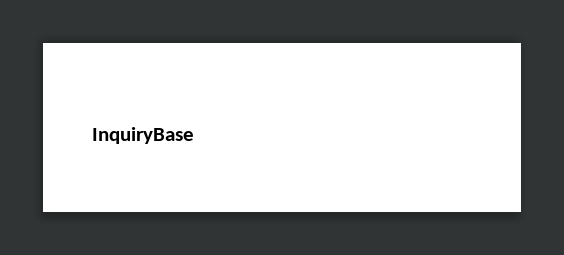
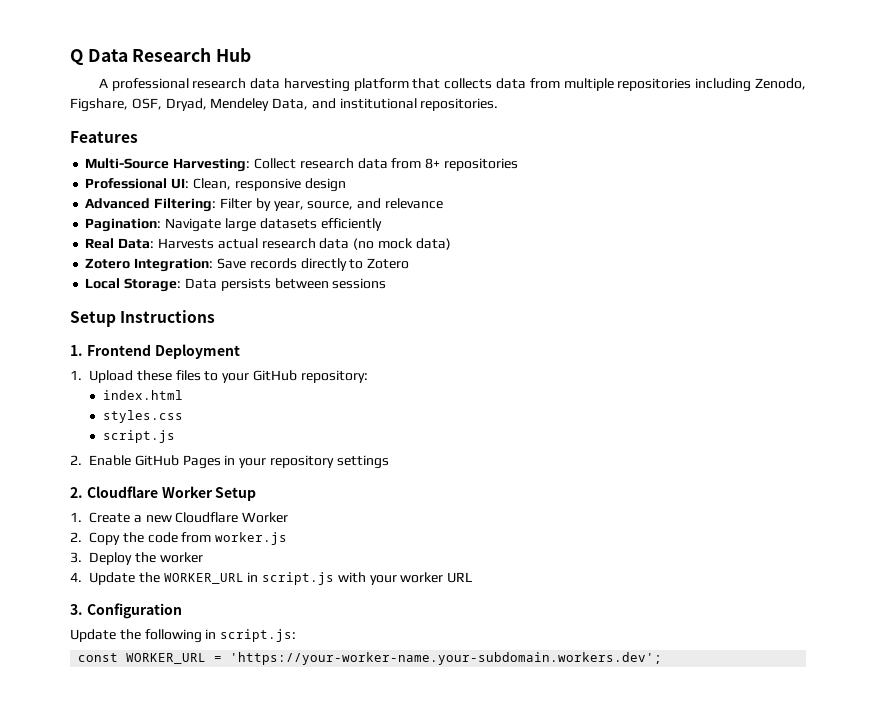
[92,127,194,144] InquiryBase -> [70,48,252,66] [98,78,806,92] [70,98,499,112] [70,131,138,143] [85,158,518,172] [85,178,346,192] [85,198,443,212] [85,218,382,232] [85,238,451,250] [85,258,410,272] [85,278,387,292] [70,310,216,327] [70,344,240,359] [70,370,368,383] [102,390,183,400] [102,410,183,423] [102,430,175,443] [70,455,389,469] [70,486,257,501] [70,512,289,523] [70,532,288,545] [70,552,203,565] [70,572,473,585] [70,603,182,619] [70,629,297,643] [78,652,663,665] Q Data Research Hub // A professional research data harvesting platform that collects data from multiple repositories including Zenodo, Figshare, OSF, Dryad, Mendeley Data, and institutional repositories. // Features // Multi-Source Harvesting: Collect research data from 8+ repositories // Professional UI: Clean, responsive design // Advanced Filtering: Filter by year, source, and relevance // Pagination: Navigate large datasets efficiently // Real Data: Harvests actual research data (no mock data) // Zotero Integration: Save records directly to Zotero // Local Storage: Data persists between sessions // Setup Instructions // 1. Frontend Deployment // 1. Upload these files to your GitHub repository: // index.html // styles.css // script.js // 2. Enable GitHub Pages in your repository settings // 2. Cloudflare Worker Setup // 1. Create a new Cloudflare Worker // 2. Copy the code from worker.js // 3. Deploy the worker // 4. Update the WORKER_URL in script.js with your worker URL // 3. Configuration // Update the following in script.js: // const WORKER_URL = 'https://your-worker-name.your-subdomain.workers.dev';

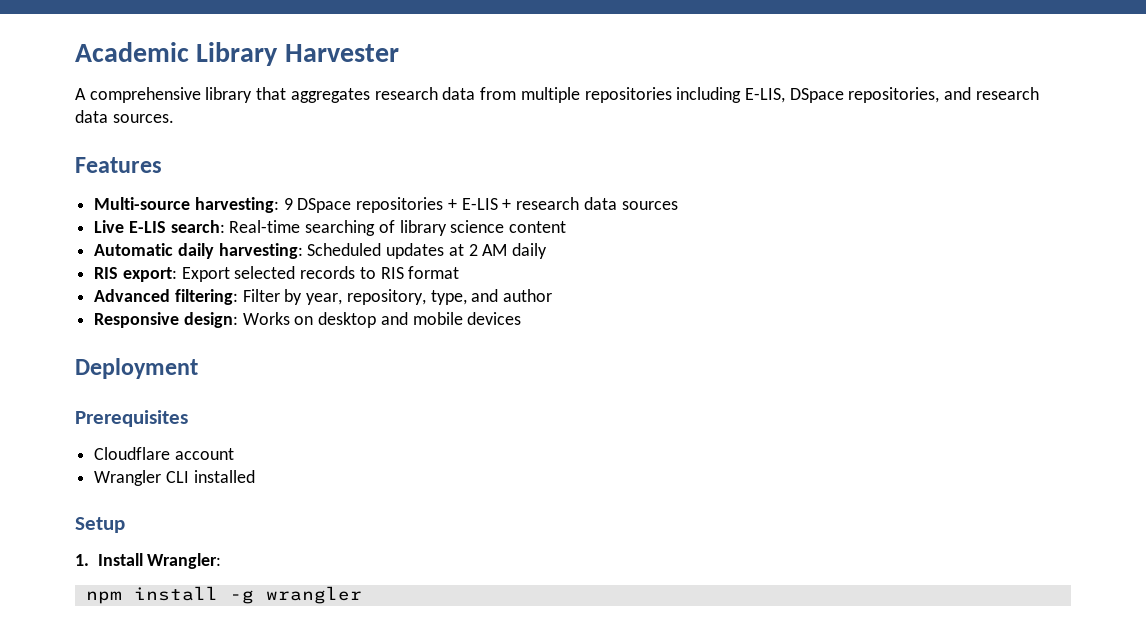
[70,48,252,66] [98,78,806,92] [70,98,499,112] [70,131,138,143] [85,158,518,172] [85,178,346,192] Q Data Research Hub // A professional research data harvesting platform that collects data from multiple repositories including Zenodo, Figshare, OSF, Dryad, Mendeley Data, and institutional repositories. // Features // Multi-Source Harvesting: Collect research data from 8+ repositories // Professional UI: Clean, responsive design -> [75,42,399,66] [75,87,1039,103] [75,110,174,123] [75,157,162,173] [94,197,678,213] [94,220,567,236] [94,243,548,259] [94,266,460,282] Academic Library Harvester // A comprehensive library that aggregates research data from multiple repositories including E-LIS, DSpace repositories, and research data sources. // Features // Multi-source harvesting: 9 DSpace repositories + E-LIS + research data sources // Live E-LIS search: Real-time searching of library science content // Automatic daily harvesting: Scheduled updates at 2 AM daily // RIS export: Export selected records to RIS format
[154,198,217,212] Filtering: -> [174,289,238,305] filtering:
[307,198,443,210] [85,218,382,232] [85,238,451,250] [85,258,410,272] [85,278,387,292] [70,310,216,327] [70,344,240,359] [70,370,368,383] [102,390,183,400] [102,410,183,423] [102,430,175,443] [70,455,389,469] [70,486,257,501] [70,512,289,523] [70,532,288,545] [70,552,203,565] [70,572,473,585] [70,603,182,619] [70,629,297,643] [78,652,663,665] source, and relevance // Pagination: Navigate large datasets efficiently // Real Data: Harvests actual research data (no mock data) // Zotero Integration: Save records directly to Zotero // Local Storage: Data persists between sessions // Setup Instructions // 1. Frontend Deployment // 1. Upload these files to your GitHub repository: // index.html // styles.css // script.js // 2. Enable GitHub Pages in your repository settings // 2. Cloudflare Worker Setup // 1. Create a new Cloudflare Worker // 2. Copy the code from worker.js // 3. Deploy the worker // 4. Update the WORKER_URL in script.js with your worker URL // 3. Configuration // Update the following in script.js: // const WORKER_URL = 'https://your-worker-name.your-subdomain.workers.dev'; -> [346,289,553,305] [94,312,522,328] [75,358,198,379] [75,410,188,427] [94,447,234,460] [94,470,255,486] [75,517,125,533] [75,553,222,569] [85,586,362,604] repository, type, and author // Responsive design: Works on desktop and mobile devices // Deployment // Prerequisites // Cloudflare account // Wrangler CLI installed // Setup // 1. Install Wrangler: // npm install -g wrangler

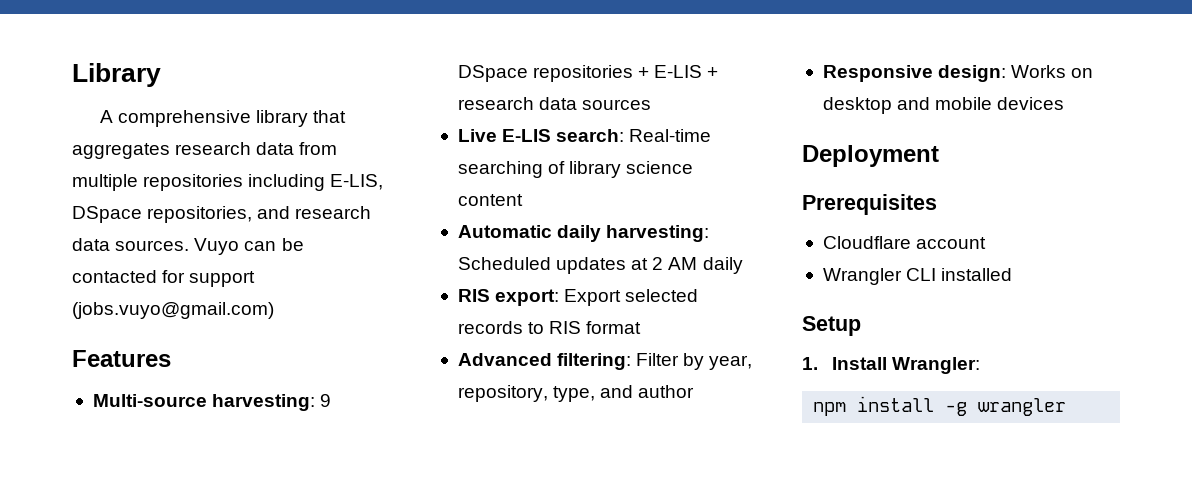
[75,42,189,62] Academic -> (72, 75) none
[284,44,399,62] Harvester -> (161, 75) none
(174, 118) none -> [194,238,304,255] [72,270,256,287] [72,302,274,319] Vuyo can be contacted for support (jobs.vuyo@gmail.com)

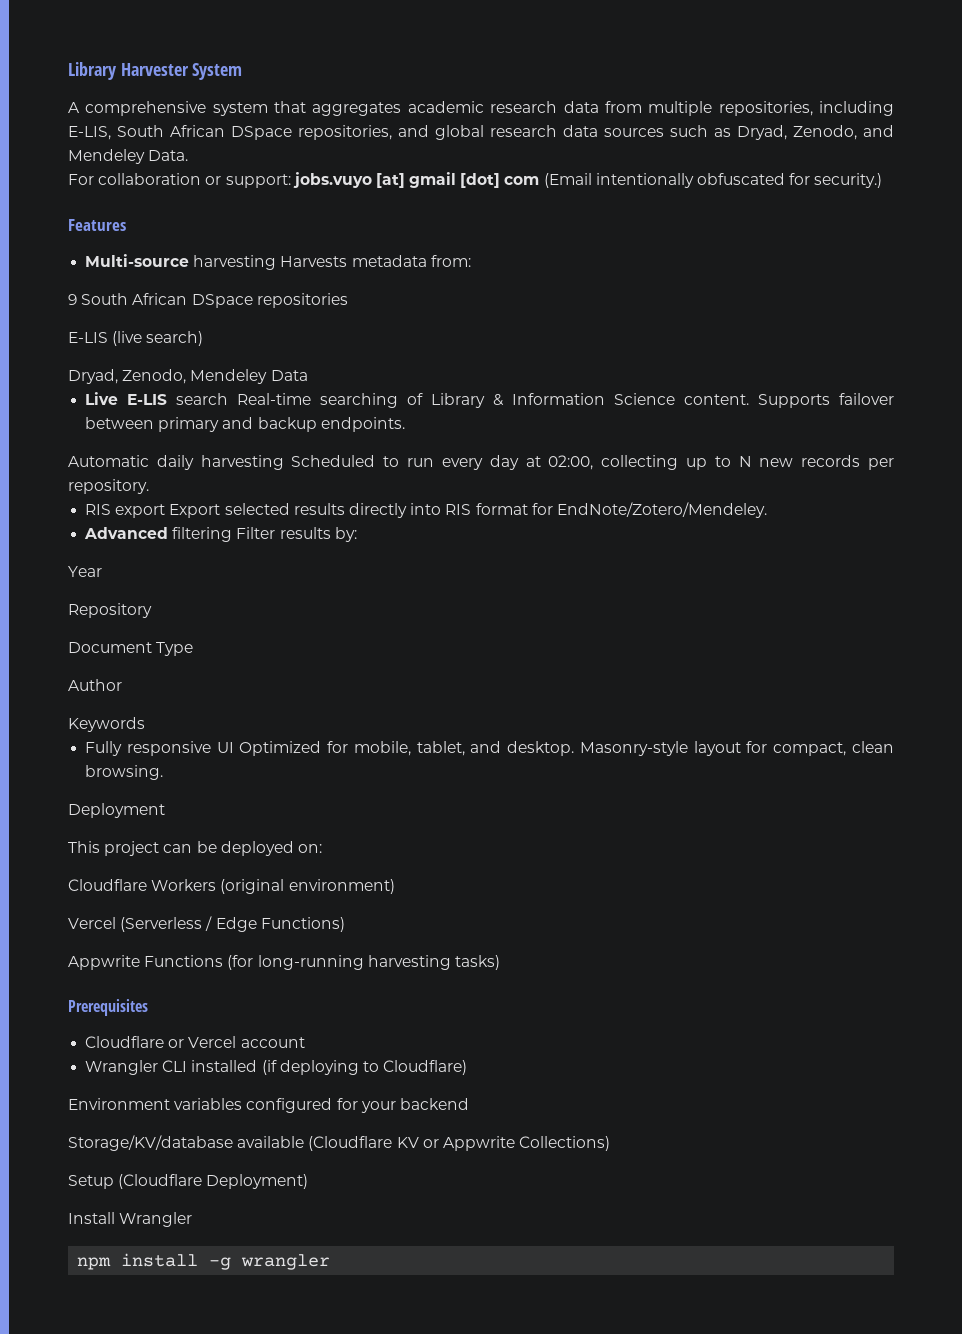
[72,63,161,87] Library -> [68,62,243,80] Library Harvester System
[256,110,309,127] library -> [212,102,268,116] system
(170, 151) none -> [407,101,484,113] academic
[143,174,244,191] repositories -> [718,101,813,116] repositories,
(384, 182) none -> [117,125,225,137] South African
[295,206,372,219] [72,238,304,255] [72,270,256,287] [72,302,274,319] [72,350,171,367] [92,394,332,411] [457,65,719,82] [457,97,652,110] research data sources. Vuyo can be contacted for support (jobs.vuyo@gmail.com) // Features // Multi-source harvesting: 9 DSpace repositories + E-LIS + research data sources -> [435,125,894,140] [68,149,189,164] [68,172,883,188] [68,219,126,231] [85,254,471,270] [68,293,348,308] [68,331,204,346] [68,369,308,384] global research data sources such as Dryad, Zenodo, and Mendeley Data. // For collaboration or support: jobs.vuyo [at] gmail [dot] com (Email intentionally obfuscated for security.) // Features // Multi-source harvesting Harvests metadata from: // 9 South African DSpace repositories // E-LIS (live search) // Dryad, Zenodo, Mendeley Data
[556,129,625,142] search: -> [176,393,229,405] search
[569,161,694,178] [457,194,523,206] [457,225,710,242] [457,257,743,274] [457,289,560,306] library science content // Automatic daily harvesting: Scheduled updates at 2 AM daily // RIS export: -> [431,393,894,408] [85,417,405,432] [68,455,894,470] [68,479,149,494] [85,504,166,518] Library & Information Science content. Supports failover between primary and backup endpoints. // Automatic daily harvesting Scheduled to run every day at 02:00, collecting up to N new records per repository. // RIS export
[457,321,545,334] records to -> [293,503,442,518] results directly into
(642, 327) none -> [531,502,767,518] for EndNote/Zotero/Mendeley.
[557,353,753,370] [457,385,695,402] [822,65,1094,82] [822,97,1065,114] [802,145,939,167] filtering: Filter by year, repository, type, and author // Responsive design: Works on desktop and mobile devices // Deployment -> [172,527,357,542] [68,566,102,577] [68,603,152,618] [68,642,194,656] [68,679,122,691] [68,717,145,732] [85,741,894,756] [85,765,164,780] [68,803,165,818] [68,841,322,856] [68,879,395,894] [68,916,345,932] [68,955,500,970] filtering Filter results by: // Year // Repository // Document Type // Author // Keywords // Fully responsive UI Optimized for mobile, tablet, and desktop. Masonry-style layout for compact, clean browsing. // Deployment // This project can be deployed on: // Cloudflare Workers (original environment) // Vercel (Serverless / Edge Functions) // Appwrite Functions (for long-running harvesting tasks)
(911, 242) none -> [168,1036,237,1048] or Vercel
[802,316,861,336] [802,357,981,374] // Setup // 1. Install Wrangler: -> [261,1060,468,1075] [68,1098,469,1113] [68,1135,611,1151] [68,1174,309,1189] [68,1212,193,1227] (if deploying to Cloudflare) // Environment variables configured for your backend // Storage/KV/database available (Cloudflare KV or Appwrite Collections) // Setup (Cloudflare Deployment) // Install Wrangler

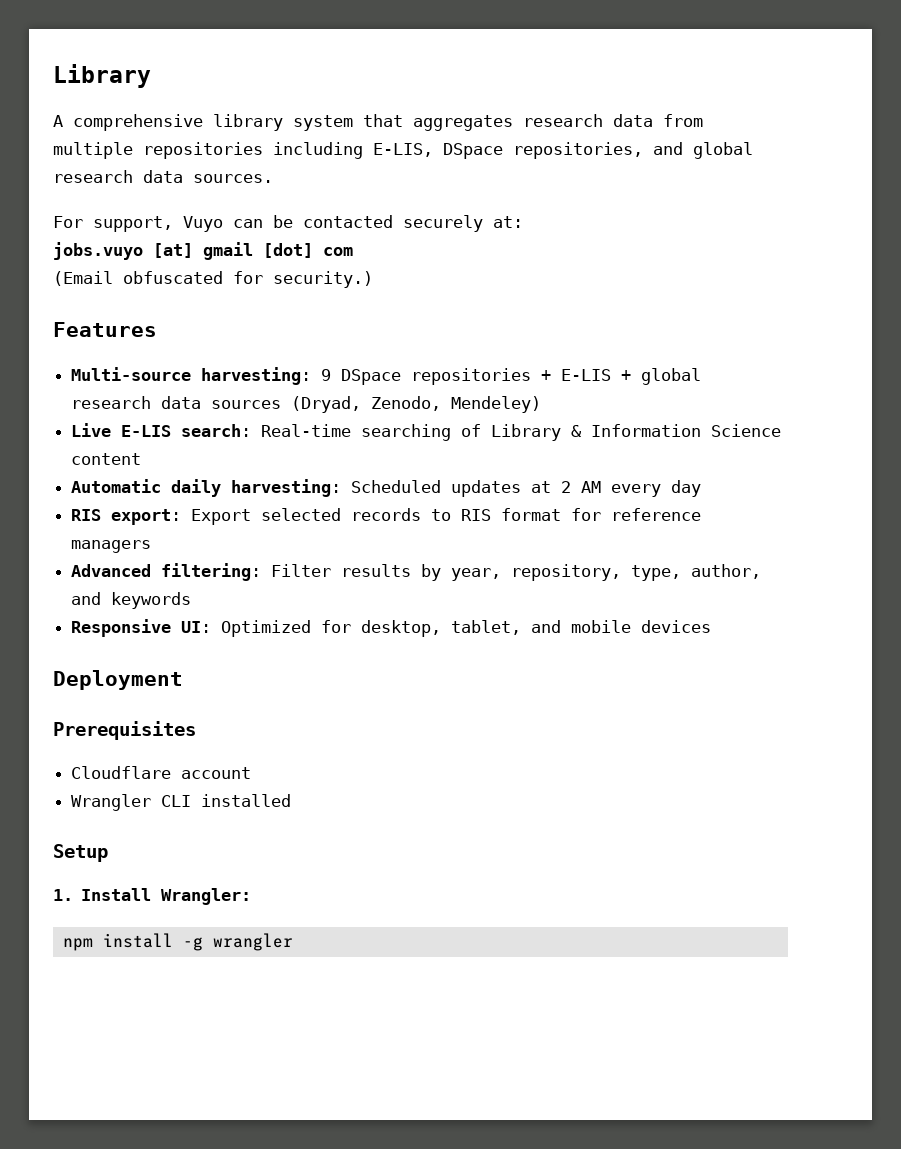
[68,62,243,80] Library Harvester System -> [53,64,151,88] Library
(207, 108) none -> [213,114,283,131] library
[407,101,484,113] academic -> (513, 123) none
[718,101,813,116] repositories, -> [143,142,263,159] repositories
[117,125,225,137] South African -> (433, 150) none
[604,125,894,140] [68,149,189,164] [68,173,291,188] sources such as Dryad, Zenodo, and Mendeley Data. // For collaboration or support: -> [193,174,273,183] [53,215,523,232] sources. // For support, Vuyo can be contacted securely at: //
[543,173,694,188] (Email intentionally -> [53,271,113,286] // (Email
[193,255,471,270] [68,293,348,308] [68,331,204,346] [68,369,308,384] harvesting Harvests metadata from: // 9 South African DSpace repositories // E-LIS (live search) // Dryad, Zenodo, Mendeley Data -> [201,367,702,385] [71,396,542,413] harvesting: 9 DSpace repositories + E-LIS + global research data sources (Dryad, Zenodo, Mendeley)
[176,393,229,405] search -> [181,424,252,437] search:
[684,393,894,408] [85,417,405,432] [68,455,894,470] [68,479,149,494] [85,504,166,518] content. Supports failover between primary and backup endpoints. // Automatic daily harvesting Scheduled to run every day at 02:00, collecting up to N new records per repository. // RIS export -> [71,453,142,465] [71,479,702,497] [71,509,182,525] content // Automatic daily harvesting: Scheduled updates at 2 AM every day // RIS export:
[293,503,442,518] results directly into -> [351,508,452,521] records to
[556,502,767,518] EndNote/Zotero/Mendeley. -> [611,508,702,521] [71,540,152,553] reference managers
[172,527,233,542] filtering -> [161,563,262,581] filtering:
[334,527,357,542] [68,566,102,577] [68,603,152,618] [68,642,194,656] [68,679,122,691] [68,717,145,732] [85,741,234,756] by: // Year // Repository // Document Type // Author // Keywords // Fully responsive UI -> [421,564,762,581] [71,592,192,609] [71,619,212,637] by year, repository, type, author, and keywords // Responsive UI:
[353,741,411,756] mobile, -> [361,620,442,637] desktop,
[507,741,894,756] [85,765,164,780] [68,803,165,818] [68,841,322,856] [68,879,395,894] [68,916,345,932] [68,955,500,970] desktop. Masonry-style layout for compact, clean browsing. // Deployment // This project can be deployed on: // Cloudflare Workers (original environment) // Vercel (Serverless / Edge Functions) // Appwrite Functions (for long-running harvesting tasks) -> [571,620,712,633] [53,670,183,690] mobile devices // Deployment
[168,1036,237,1048] or Vercel -> (172, 772) none
[261,1060,468,1075] [68,1098,469,1113] [68,1135,611,1151] [68,1174,309,1189] [68,1212,193,1227] (if deploying to Cloudflare) // Environment variables configured for your backend // Storage/KV/database available (Cloudflare KV or Appwrite Collections) // Setup (Cloudflare Deployment) // Install Wrangler -> [53,844,108,862] [53,888,252,905] // Setup // 1. Install Wrangler:

